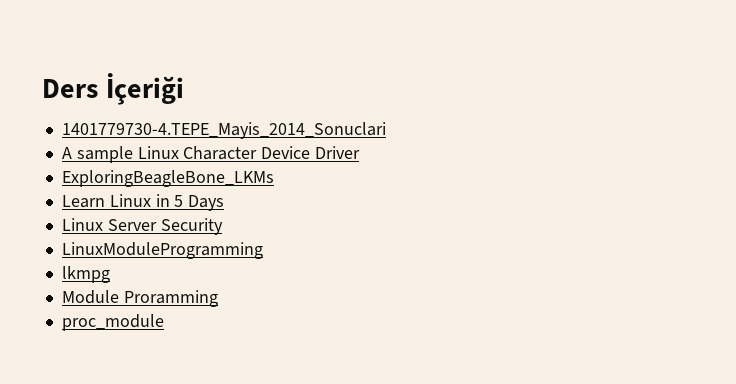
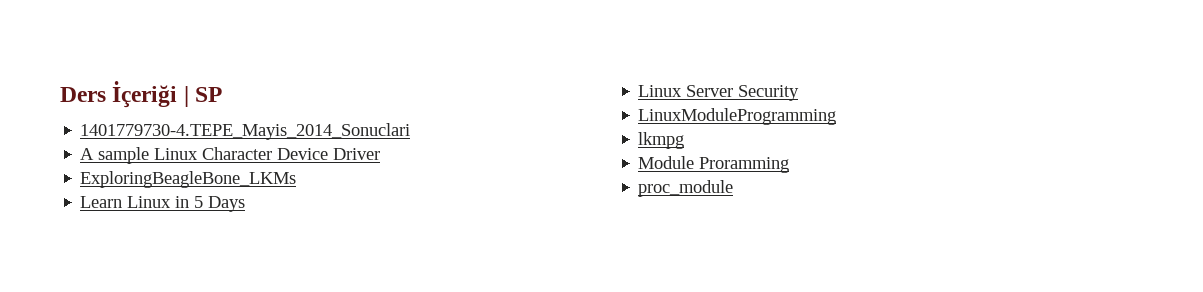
(184, 89) none -> [183,86,223,107] | SP

